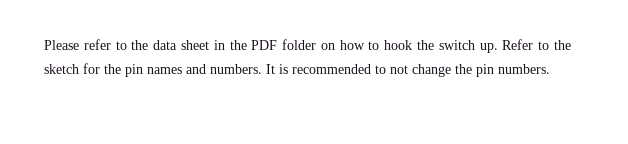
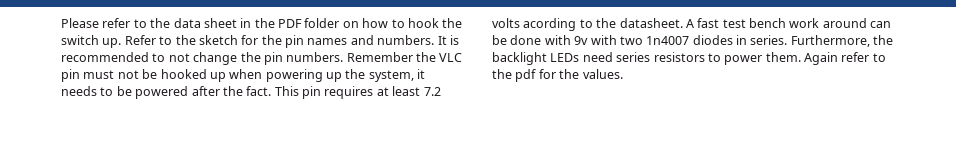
(550, 69) none -> [346,52,463,62] [61,69,426,82] [61,86,441,99] [492,18,892,31] [492,35,894,47] [492,52,886,65] [492,69,623,82] Remember the VLC pin must not be hooked up when powering up the system, it needs to be powered after the fact. This pin requires at least 7.2 volts acording to the datasheet. A fast test bench work around can be done with 9v with two 1n4007 diodes in series. Furthermore, the backlight LEDs need series resistors to power them. Again refer to the pdf for the values.

